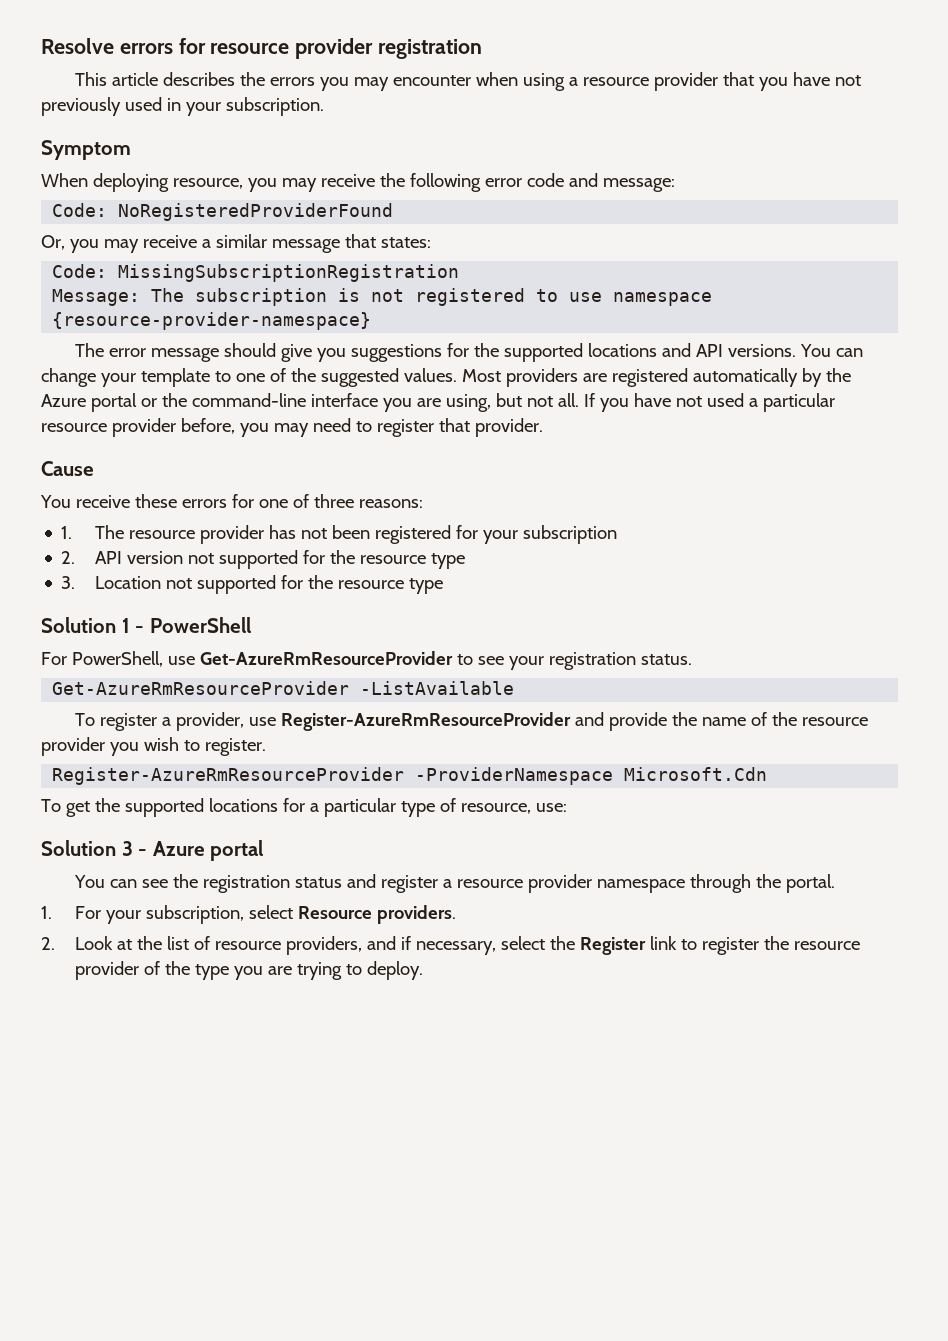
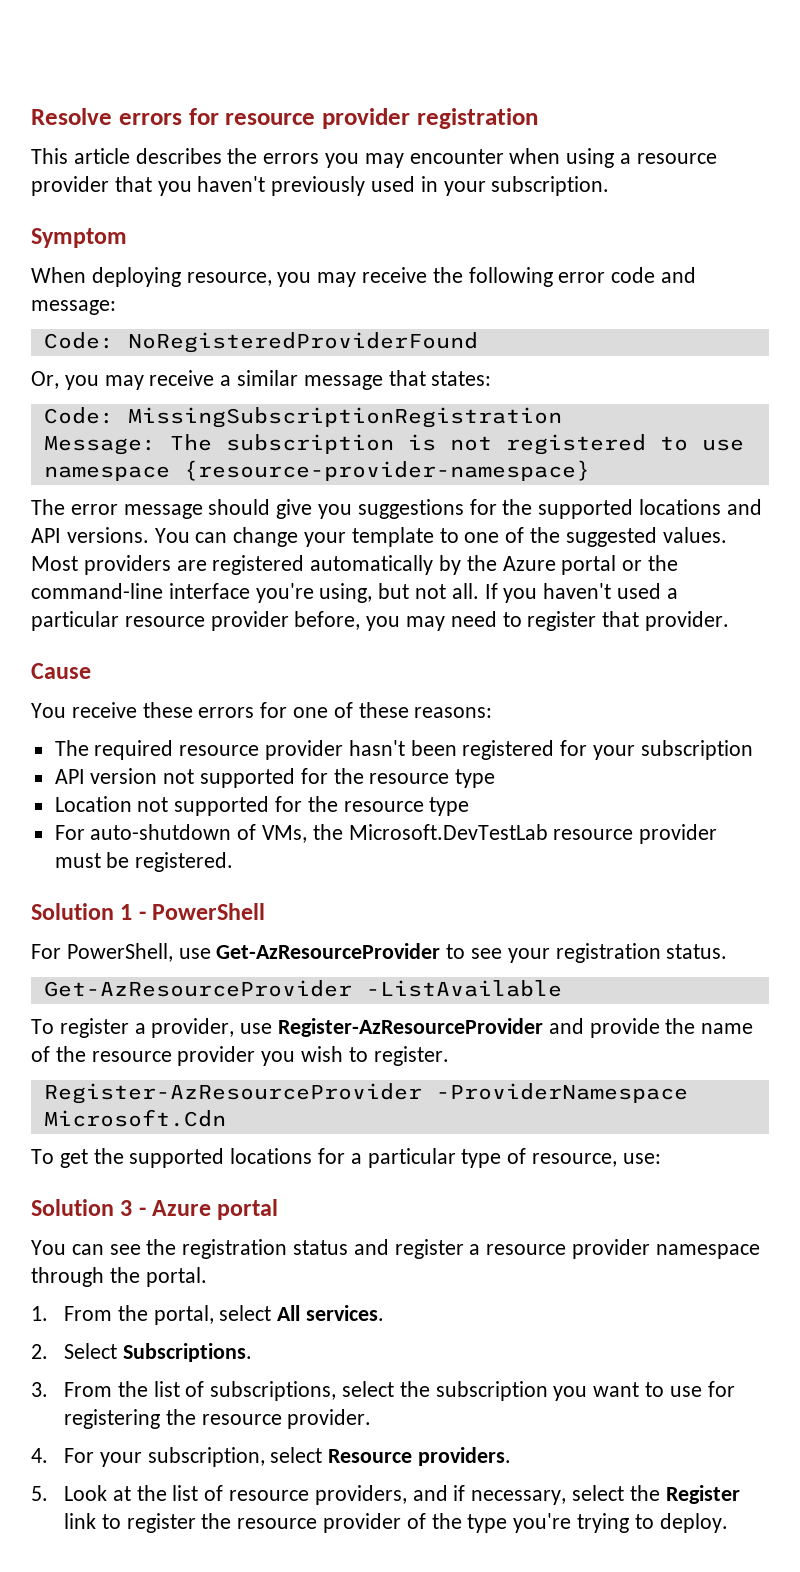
[792,72,861,86] have not -> [197,176,266,192] haven't
[382,398,441,412] you are -> [255,583,314,603] you're
[633,393,702,407] have not -> [543,583,612,599] haven't
[313,494,354,508] three -> [358,702,409,718] these
[61,525,328,544] 1. The resource provider has not -> [54,740,405,760] The required resource provider hasn't
[61,551,76,564] 2. -> (753, 750) none
[61,576,76,589] 3. -> (496, 778) none
(444, 586) none -> [54,824,718,844] [54,852,234,872] // For auto-shutdown of VMs, the Microsoft.DevTestLab resource provider must be registered.
[199,651,453,665] Get-AzureRmResourceProvider -> [216,943,441,959] Get-AzResourceProvider
[52,681,350,695] Get-AzureRmResourceProvider -> [43,980,352,997] Get-AzResourceProvider
[280,712,571,731] Register-AzureRmResourceProvider -> [278,1018,544,1037] Register-AzResourceProvider
[52,767,405,785] Register-AzureRmResourceProvider -> [43,1083,422,1104] Register-AzResourceProvider
(52, 912) none -> [63,1305,384,1325] [31,1343,252,1362] [31,1381,735,1401] [63,1409,372,1429] [31,1448,48,1463] From the portal, select All services. // 2. Select Subscriptions. // 3. From the list of subscriptions, select the subscription you want to use for registering the resource provider. // 4.
[41,937,55,950] 2. -> [31,1486,48,1501] 5.
[234,966,293,980] you are -> [513,1513,572,1533] you're

